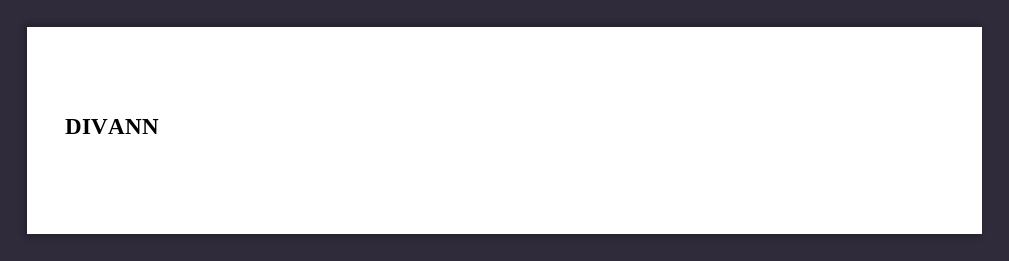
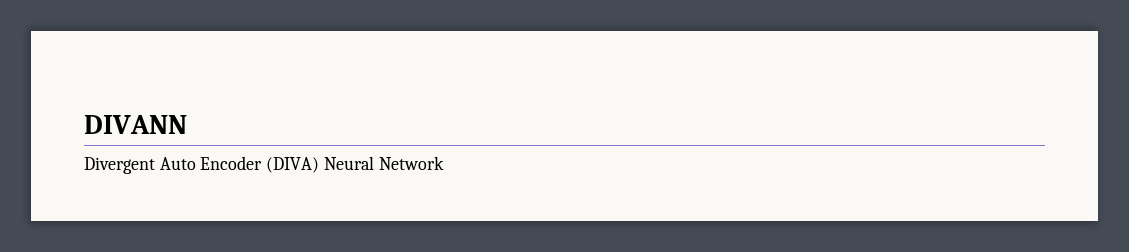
(159, 126) none -> [84,156,444,174] // Divergent Auto Encoder (DIVA) Neural Network

